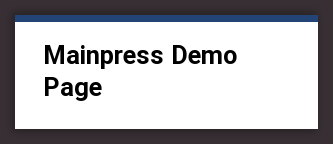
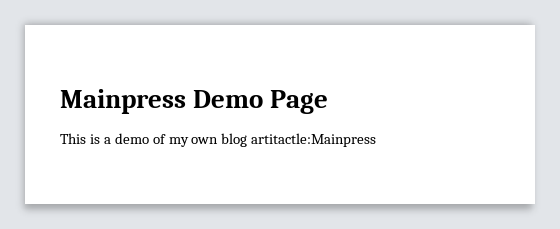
(102, 89) none -> [60,133,377,147] // This is a demo of my own blog artitactle:Mainpress

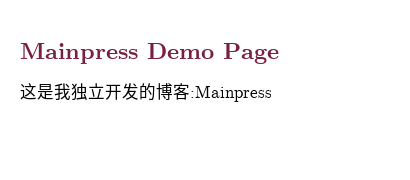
[60,133,377,147] This is a demo of my own blog artitactle:Mainpress -> [20,83,272,102] 这是我独立开发的博客:Mainpress

